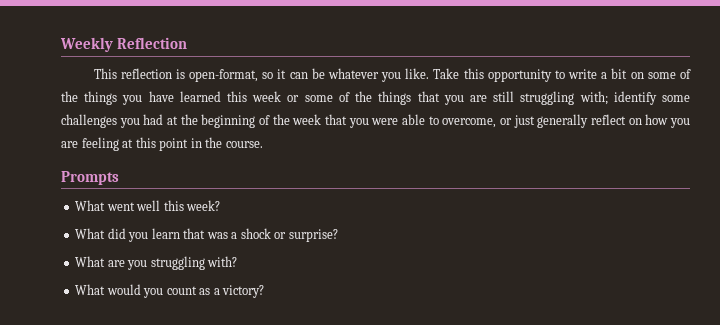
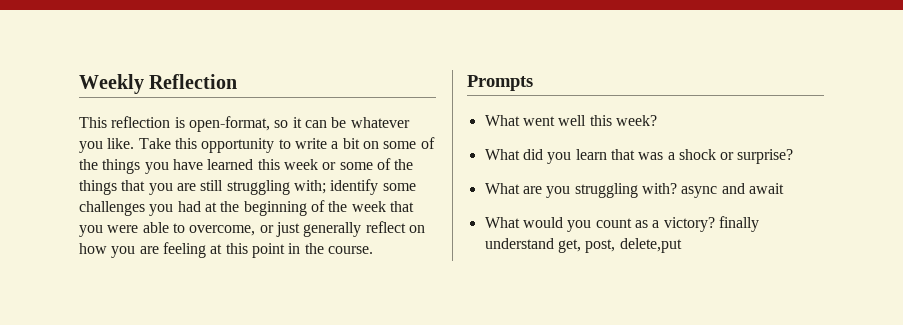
(238, 261) none -> [681,183,784,198] async and await
(265, 291) none -> [718,216,759,232] [484,238,682,253] finally understand get, post, delete,put

